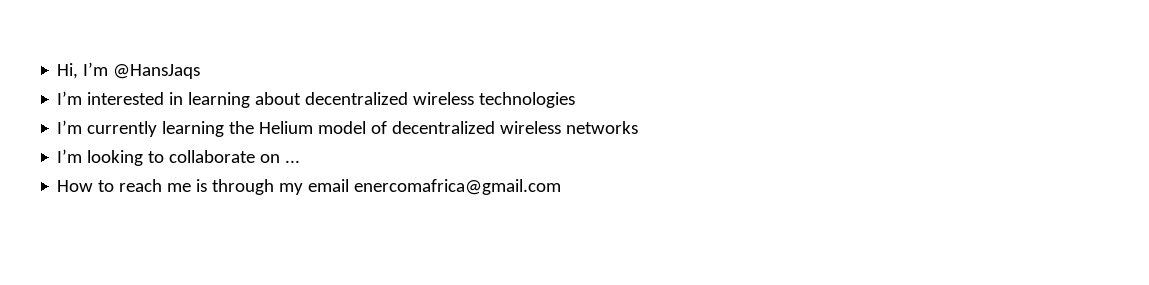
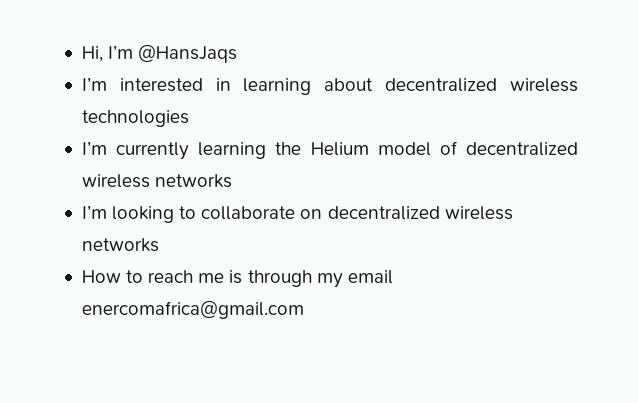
[285,160,301,163] ... -> [327,206,513,220] [81,238,159,252] decentralized wireless networks

